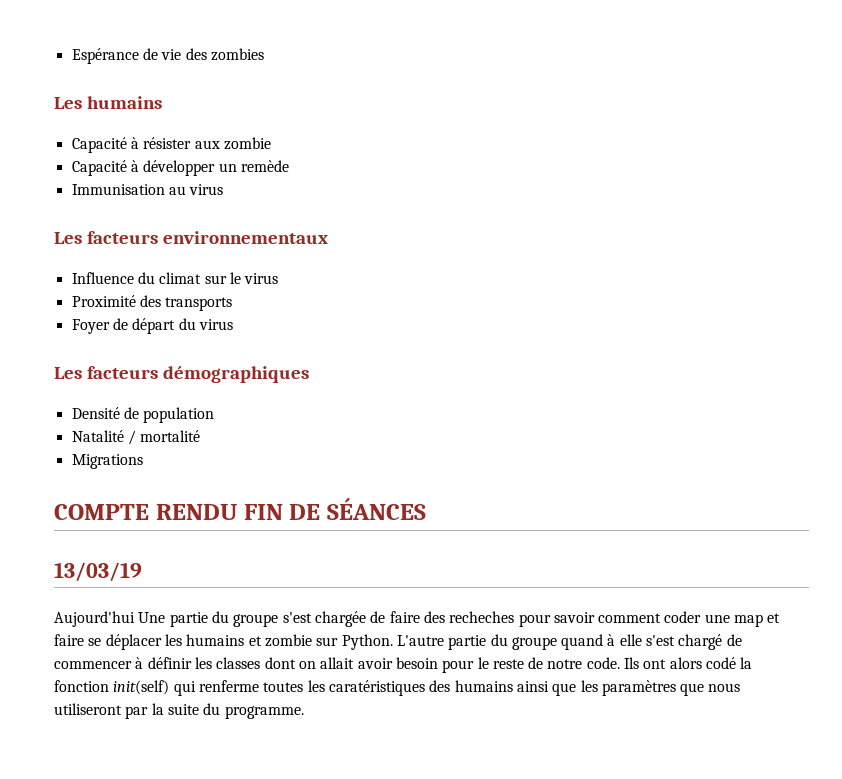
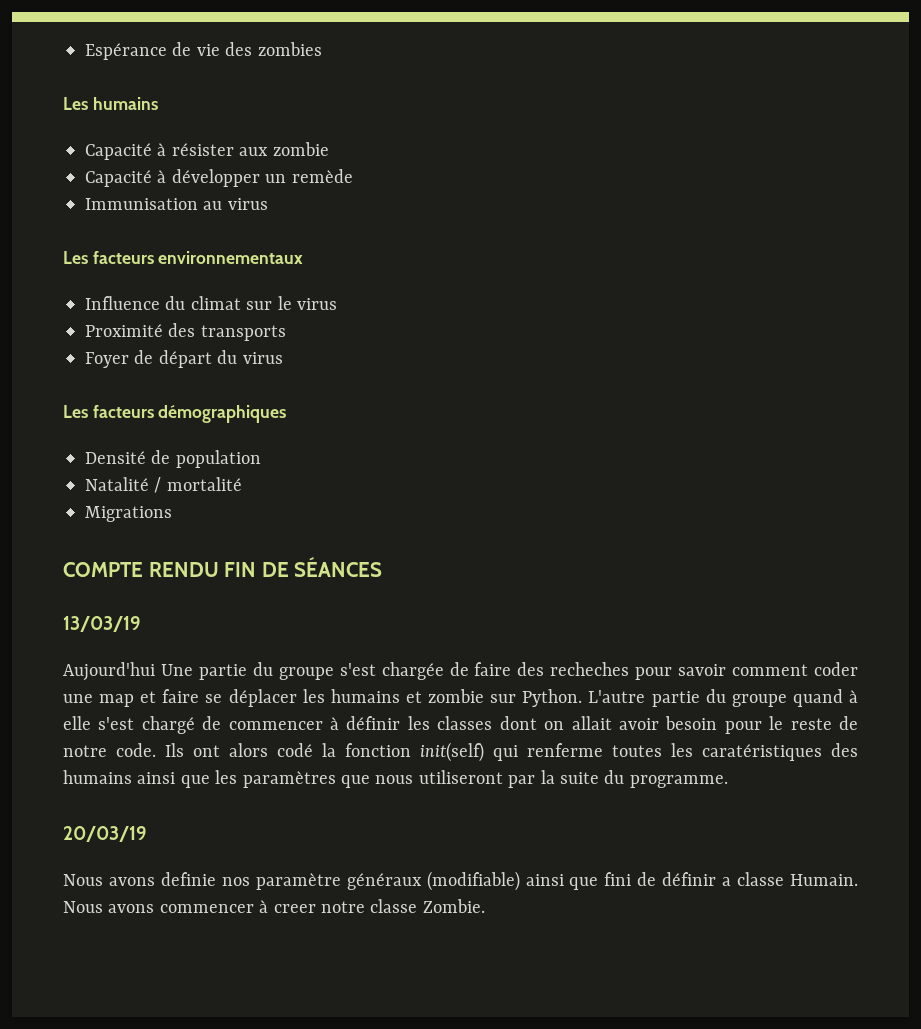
(304, 712) none -> [63,826,147,842] [63,871,859,891] [63,899,485,913] // 20/03/19 // Nous avons definie nos paramètre généraux (modifiable) ainsi que fini de définir a classe Humain. Nous avons commencer à creer notre classe Zombie.

